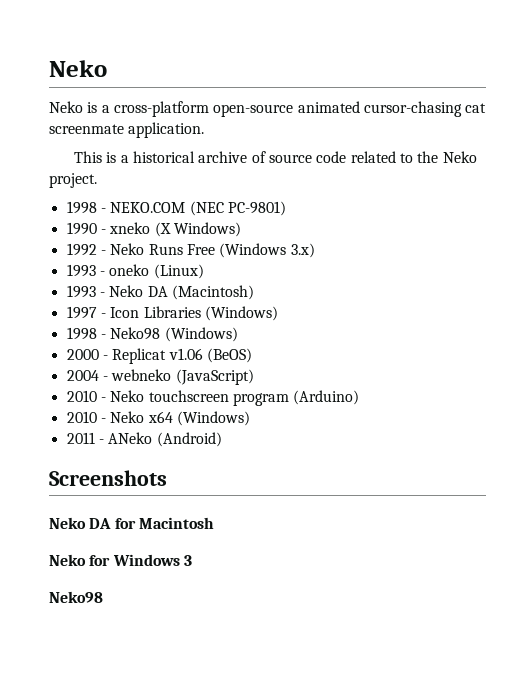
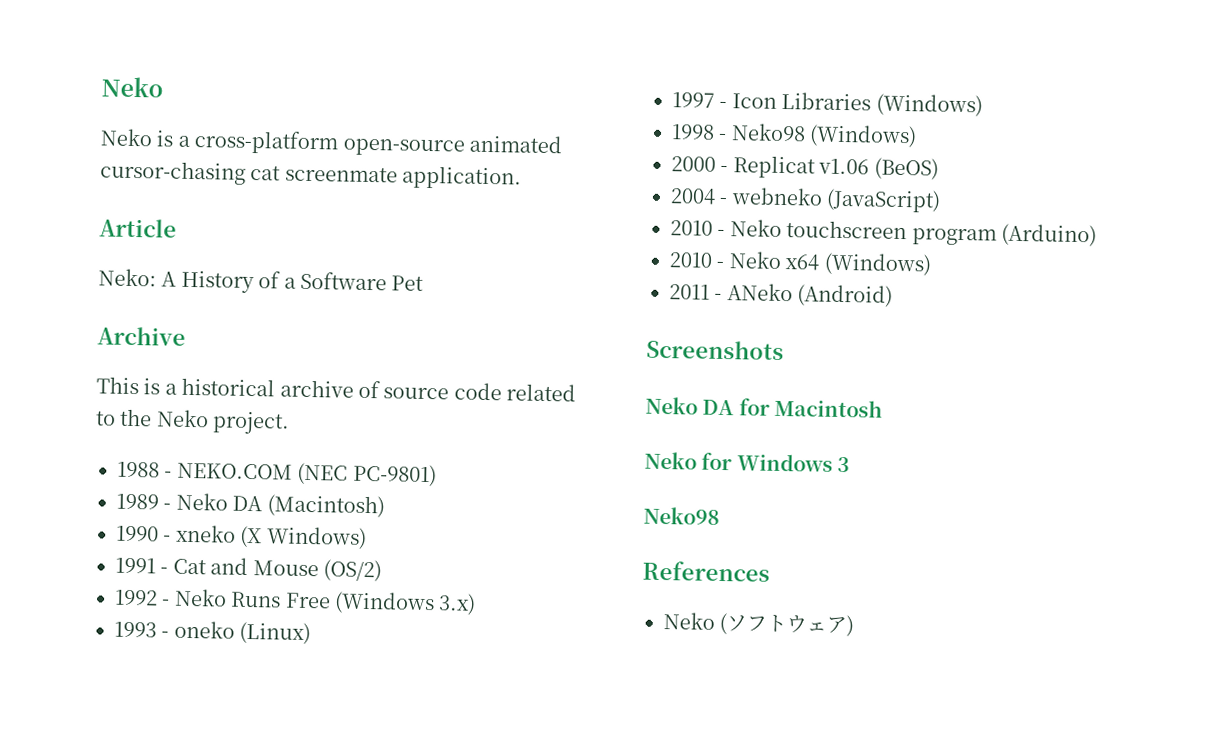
(205, 130) none -> [99,218,177,238] [98,268,425,294] [97,326,186,346] // Article // Neko: A History of a Software Pet // Archive
[66,201,97,214] 1998 -> [117,461,160,478] 1988
(286, 208) none -> [116,492,385,518] // 1989 - Neko DA (Macintosh)
(241, 229) none -> [115,557,382,582] // 1991 - Cat and Mouse (OS/2)
[66,285,254,300] // 1993 - Neko DA (Macintosh) -> (312, 633) none
(103, 597) none -> [642,560,770,582] [663,612,855,637] // References // Neko (ソフトウェア)

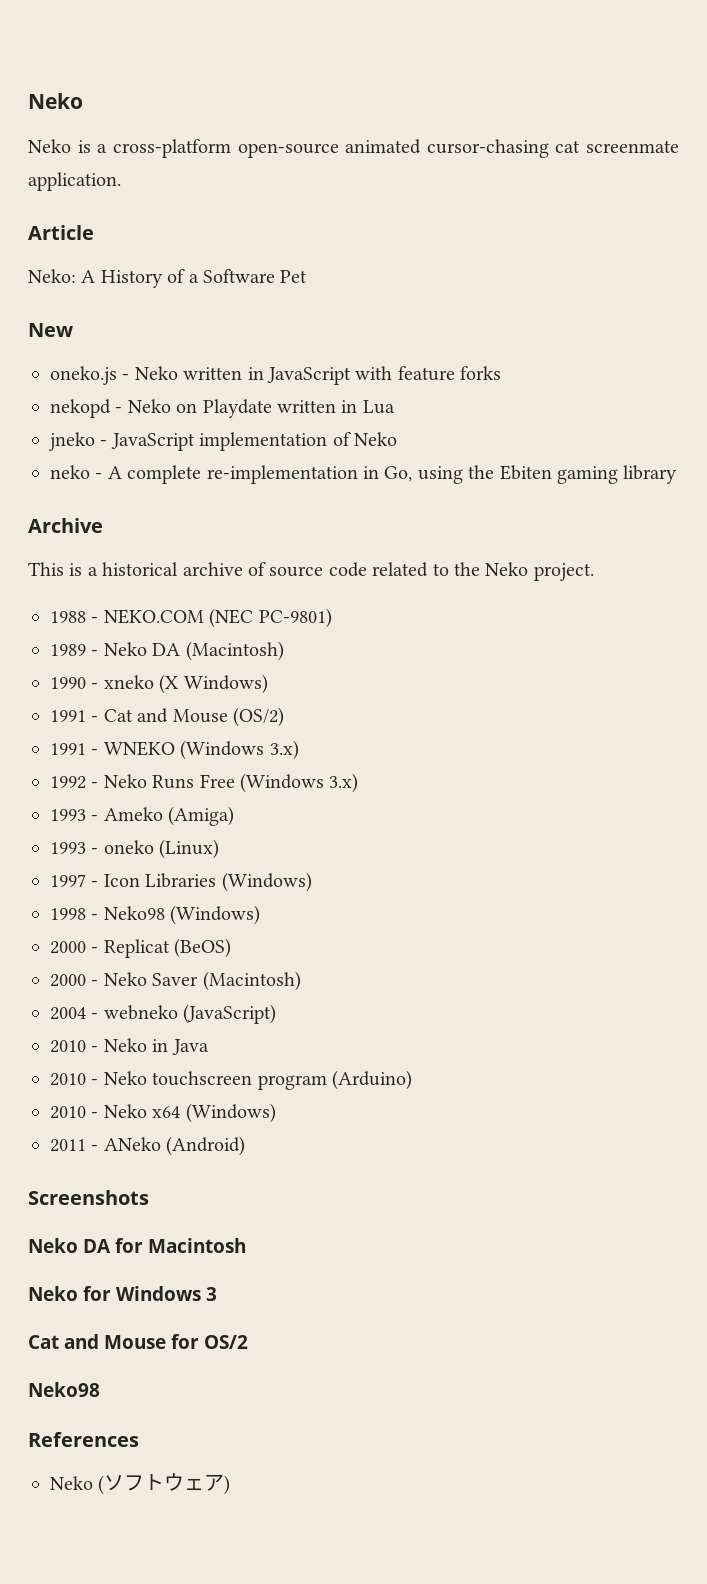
(425, 283) none -> [28,323,73,337] [50,366,502,385] [50,399,395,418] [49,432,397,451] [50,465,678,484] // New // oneko.js - Neko written in JavaScript with feature forks // nekopd - Neko on Playdate written in Lua // jneko - JavaScript implementation of Neko // neko - A complete re-implementation in Go, using the Ebiten gaming library
(382, 570) none -> [50,740,299,760] // 1991 - WNEKO (Windows 3.x)
(477, 604) none -> [50,806,235,826] // 1993 - Ameko (Amiga)
[818,158,870,175] v1.06 -> (170, 948) none
(939, 168) none -> [50,971,301,991] // 2000 - Neko Saver (Macintosh)
(942, 200) none -> [50,1038,209,1055] // 2010 - Neko in Java
(851, 464) none -> [28,1334,248,1349] // Cat and Mouse for OS/2

